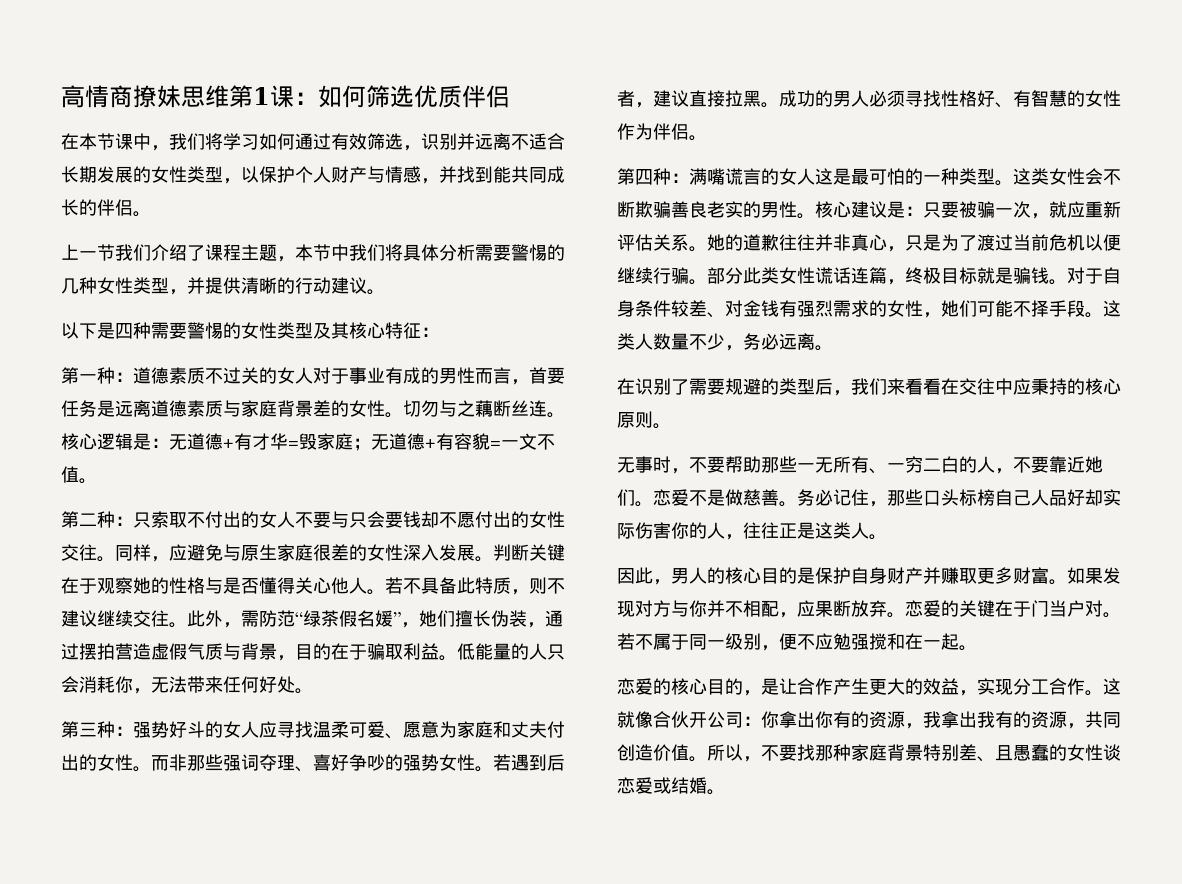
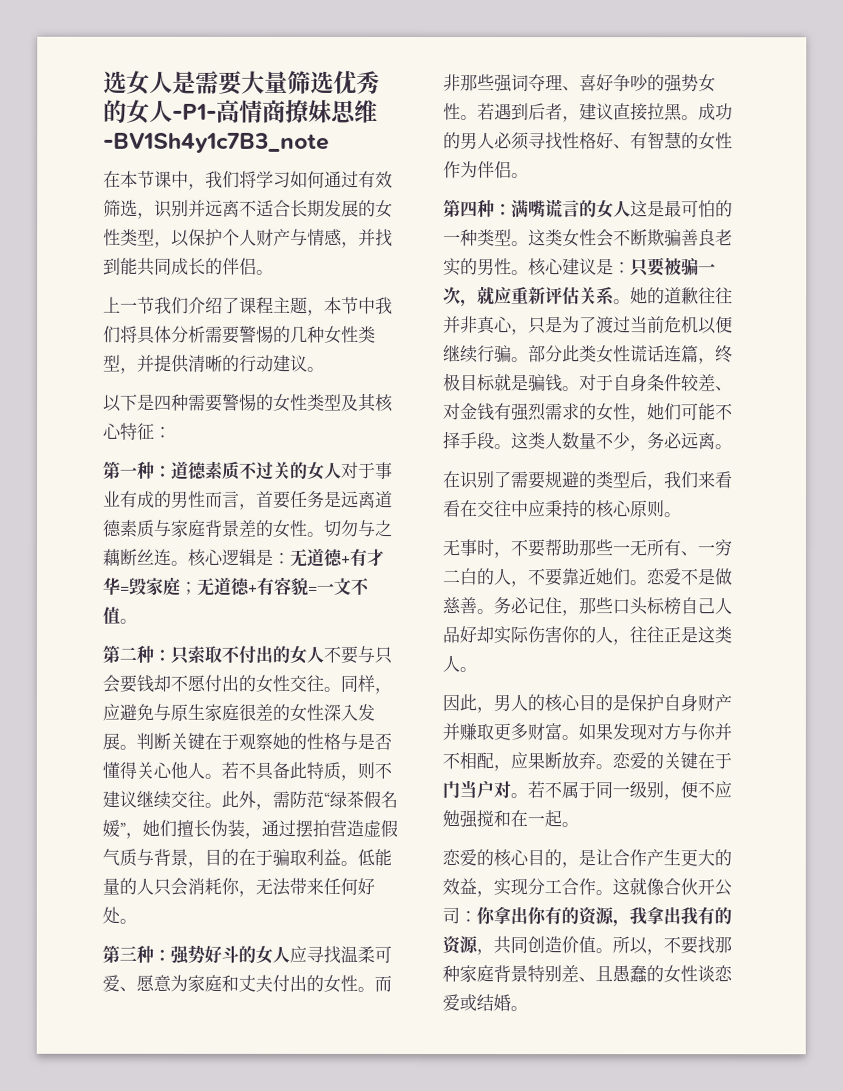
[61,85,510,108] 高情商撩妹思维第1课：如何筛选优质伴侣 -> [103,70,380,95] [103,99,378,124] [103,132,330,153] 选女人是需要大量筛选优秀的女人-P1-高情商撩妹思维-BV1Sh4y1c7B3_note

